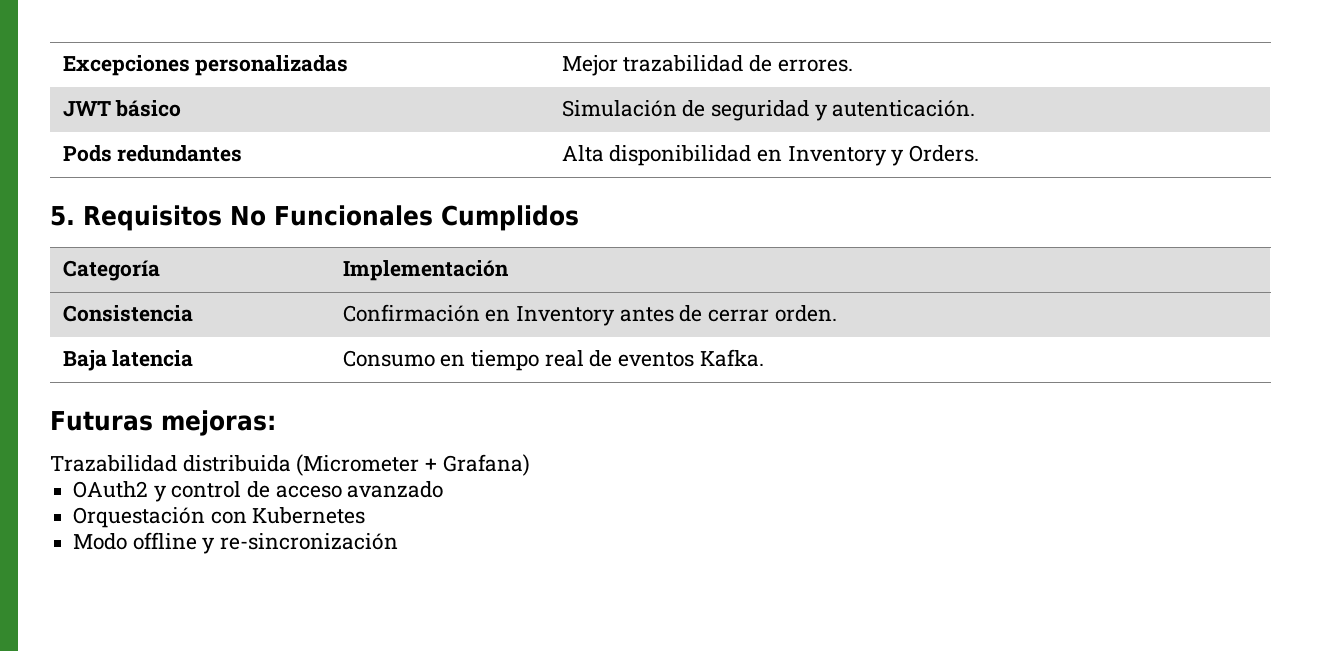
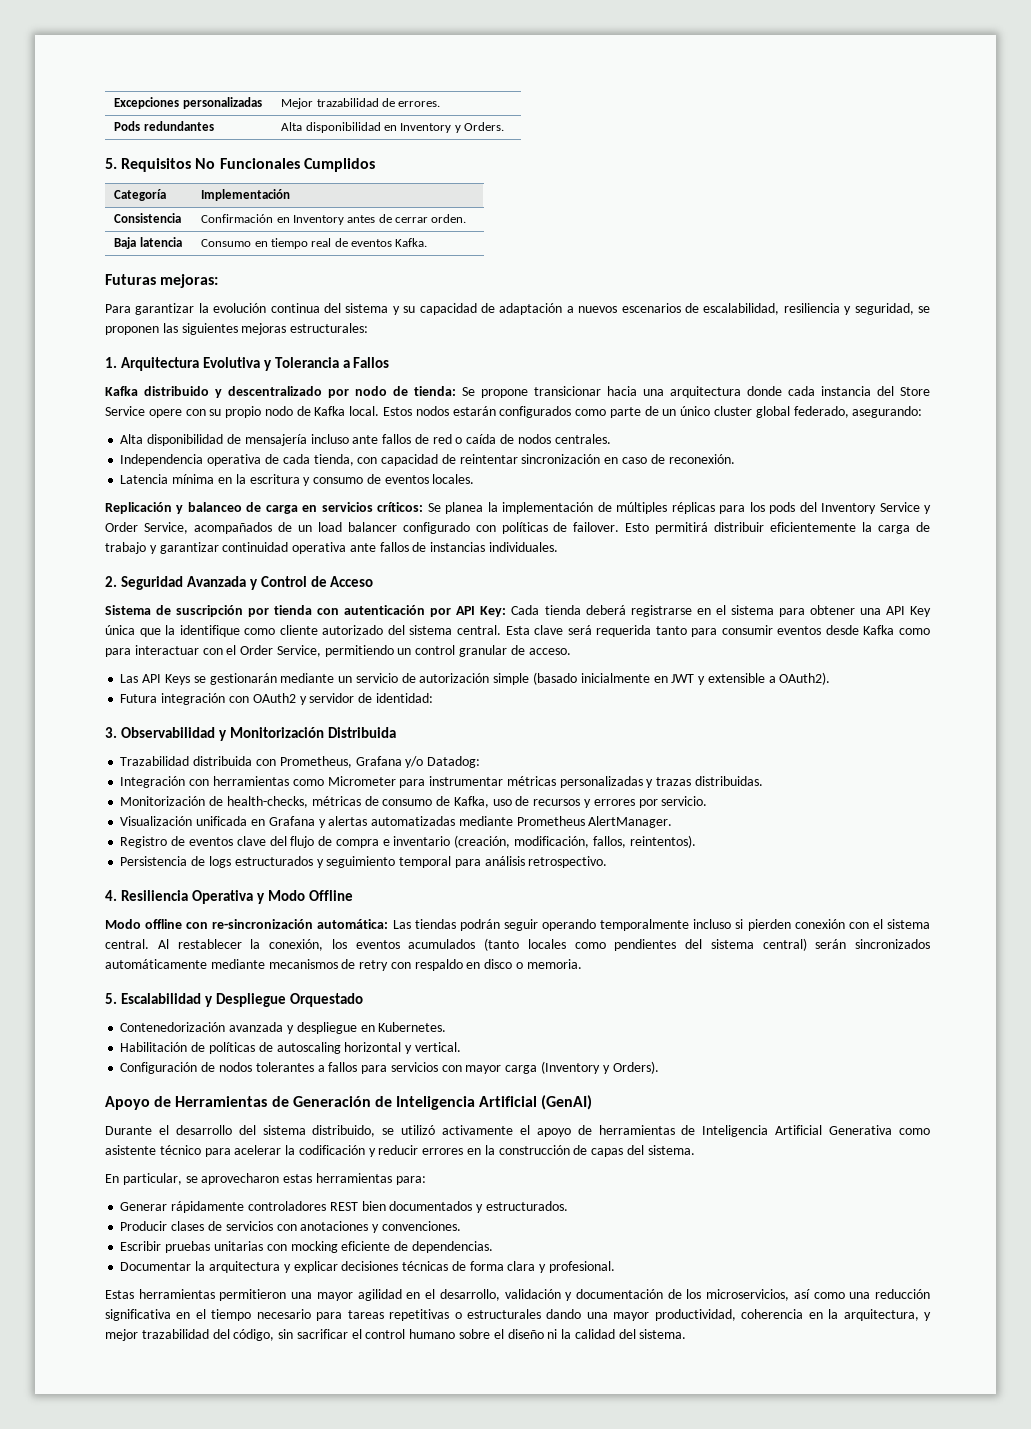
[62,100,182,117] [561,100,976,121] // JWT básico | Simulación de seguridad y autenticación. -> (441, 104) none
[50,454,530,476] [73,481,444,502] [73,507,366,528] [73,532,399,554] Trazabilidad distribuida (Micrometer + Grafana) // OAuth2 y control de acceso avanzado // Orquestación con Kubernetes // Modo offline y re-sincronización -> [105,303,930,315] [105,323,369,335] [105,357,390,371] [105,386,930,398] [105,406,923,418] [120,434,611,446] [120,454,735,466] [120,474,475,486] [105,502,932,514] [105,522,931,534] [105,542,559,554] [105,576,374,590] [105,605,931,617] [105,625,930,637] [105,645,571,657] [120,672,831,685] [120,693,433,705] [105,727,396,741] [120,756,481,768] [120,776,763,788] [120,796,708,808] [120,816,673,828] [120,835,696,848] [120,856,608,868] [105,890,353,904] [105,919,931,931] [105,938,930,951] [105,959,582,971] [105,993,363,1007] [120,1022,447,1034] [120,1042,461,1054] [120,1061,659,1074] [105,1095,593,1110] [105,1125,930,1137] [105,1145,695,1157] [105,1173,426,1185] [120,1201,568,1213] [120,1221,461,1233] [120,1241,493,1253] [120,1261,615,1273] [105,1289,930,1301] [105,1309,932,1321] [105,1329,687,1341] Para garantizar la evolución continua del sistema y su capacidad de adaptación a nuevos escenarios de escalabilidad, resiliencia y seguridad, se proponen las siguientes mejoras estructurales: // 1. Arquitectura Evolutiva y Tolerancia a Fallos // Kafka distribuido y descentralizado por nodo de tienda: Se propone transicionar hacia una arquitectura donde cada instancia del Store Service opere con su propio nodo de Kafka local. Estos nodos estarán configurados como parte de un único cluster global federado, asegurando: // Alta disponibilidad de mensajería incluso ante fallos de red o caída de nodos centrales. // Independencia operativa de cada tienda, con capacidad de reintentar sincronización en caso de reconexión. // Latencia mínima en la escritura y consumo de eventos locales. // Replicación y balanceo de carga en servicios críticos: Se planea la implementación de múltiples réplicas para los pods del Inventory Service y Order Service, acompañados de un load balancer configurado con políticas de failover. Esto permitirá distribuir eficientemente la carga de trabajo y garantizar continuidad operativa ante fallos de instancias individuales. // 2. Seguridad Avanzada y Control de Acceso // Sistema de suscripción por tienda con autenticación por API Key: Cada tienda deberá registrarse en el sistema para obtener una API Key única que la identifique como cliente autorizado del sistema central. Esta clave será requerida tanto para consumir eventos desde Kafka como para interactuar con el Order Service, permitiendo un control granular de acceso. // Las API Keys se gestionarán mediante un servicio de autorización simple (basado inicialmente en JWT y extensible a OAuth2). // Futura integración con OAuth2 y servidor de identidad: // 3. Observabilidad y Monitorización Distribuida // Trazabilidad distribuida con Prometheus, Grafana y/o Datadog: // Integración con herramientas como Micrometer para instrumentar métricas personalizadas y trazas distribuidas. // Monitorización de health-checks, métricas de consumo de Kafka, uso de recursos y errores por servicio. // Visualización unificada en Grafana y alertas automatizadas mediante Prometheus AlertManager. // Registro de eventos clave del flujo de compra e inventario (creación, modificación, fallos, reintentos). // Persistencia de logs estructurados y seguimiento temporal para análisis retrospectivo. // 4. Resiliencia Operativa y Modo Offline // Modo offline con re-sincronización automática: Las tiendas podrán seguir operando temporalmente incluso si pierden conexión con el sistema central. Al restablecer la conexión, los eventos acumulados (tanto locales como pendientes del sistema central) serán sincronizados automáticamente mediante mecanismos de retry con respaldo en disco o memoria. // 5. Escalabilidad y Despliegue Orquestado // Contenedorización avanzada y despliegue en Kubernetes. // Habilitación de políticas de autoscaling horizontal y vertical. // Configuración de nodos tolerantes a fallos para servicios con mayor carga (Inventory y Orders). // Apoyo de Herramientas de Generación de Inteligencia Artificial (GenAI) // Durante el desarrollo del sistema distribuido, se utilizó activamente el apoyo de herramientas de Inteligencia Artificial Generativa como asistente técnico para acelerar la codificación y reducir errores en la construcción de capas del sistema. // En particular, se aprovecharon estas herramientas para: // Generar rápidamente controladores REST bien documentados y estructurados. // Producir clases de servicios con anotaciones y convenciones. // Escribir pruebas unitarias con mocking eficiente de dependencias. // Documentar la arquitectura y explicar decisiones técnicas de forma clara y profesional. // Estas herramientas permitieron una mayor agilidad en el desarrollo, validación y documentación de los microservicios, así como una reducción significativa en el tiempo necesario para tareas repetitivas o estructurales dando una mayor productividad, coherencia en la arquitectura, y mejor trazabilidad del código, sin sacrificar el control humano sobre el diseño ni la calidad del sistema.

